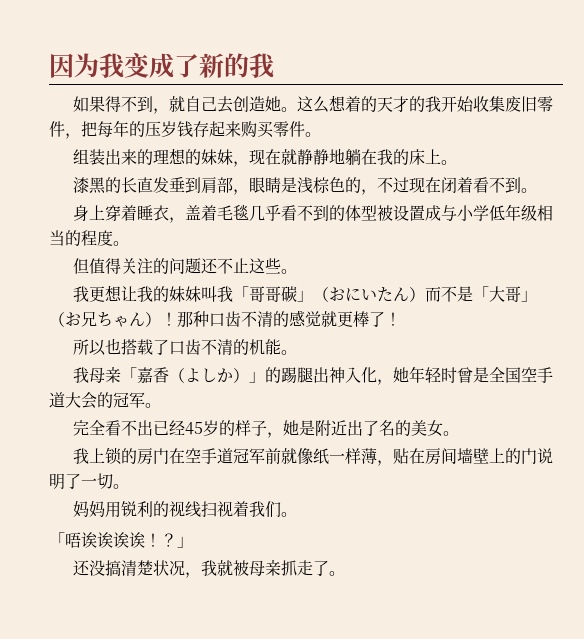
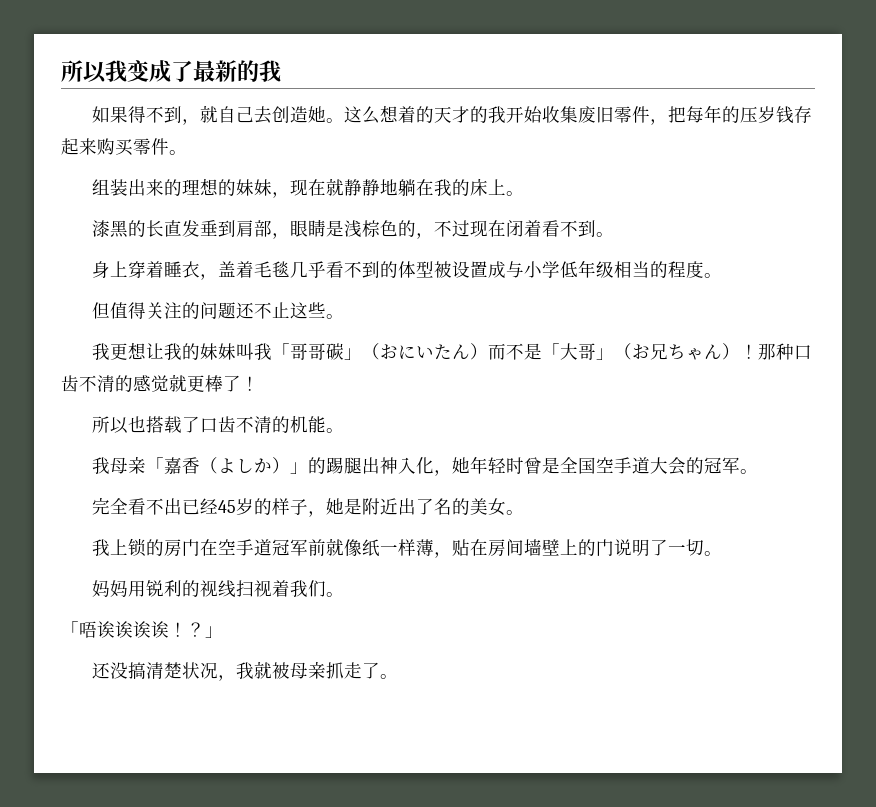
[49,53,99,78] 因为 -> [61,60,107,83] 所以
(199, 66) none -> [193,60,215,82] 最

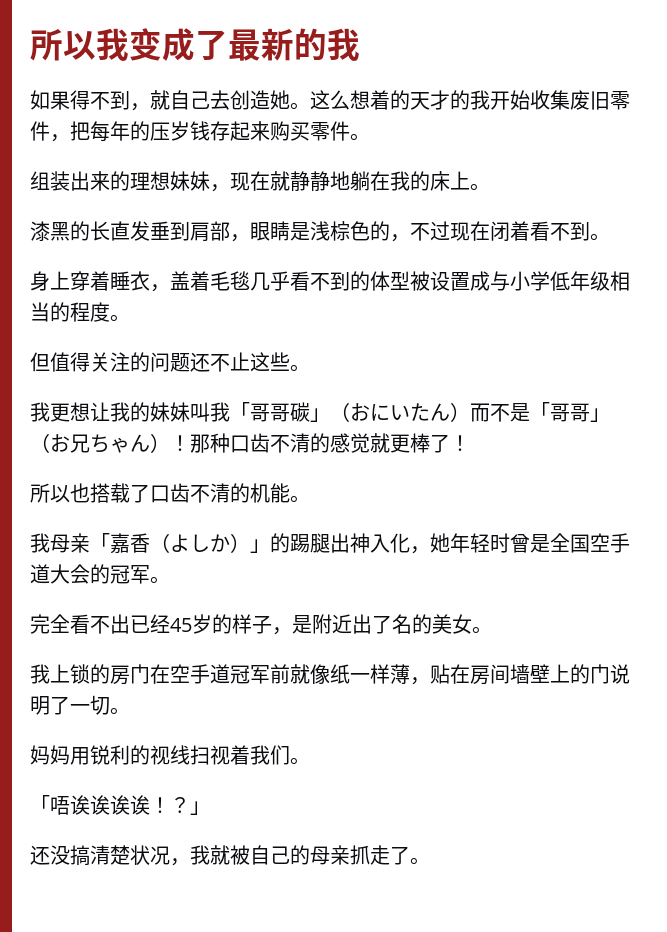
[218,179,237,196] 的 -> (170, 180) none
[560,343,579,360] 大 -> [550,403,570,422] 哥
[326,498,345,515] 她 -> (292, 631) none
(291, 670) none -> [250,845,310,865] 自己的

